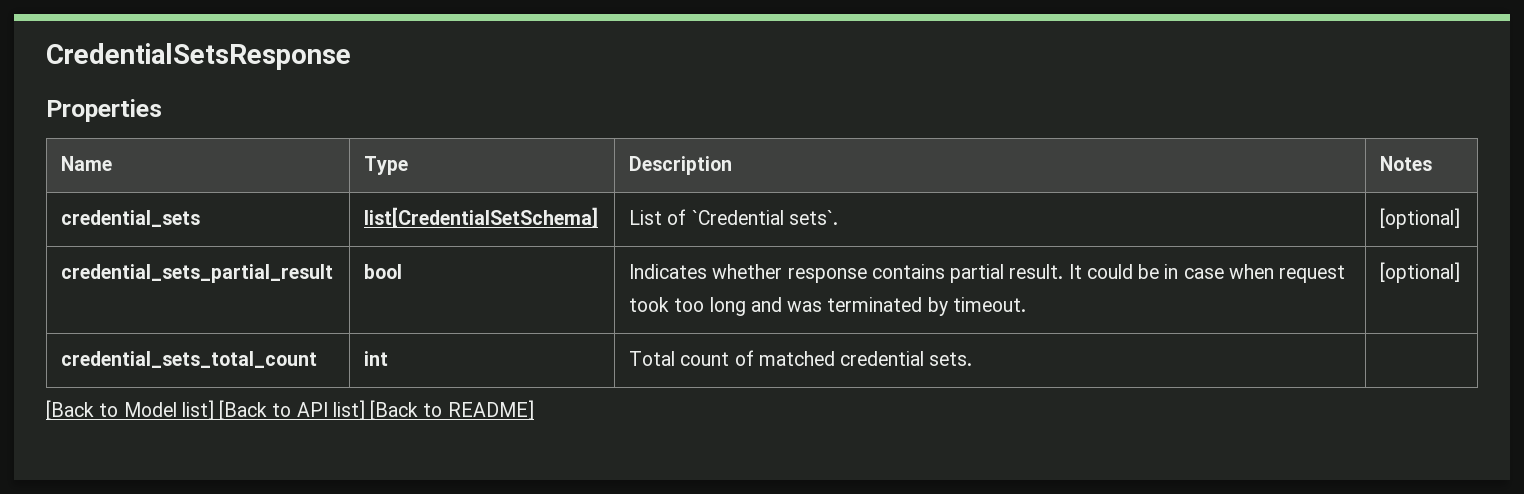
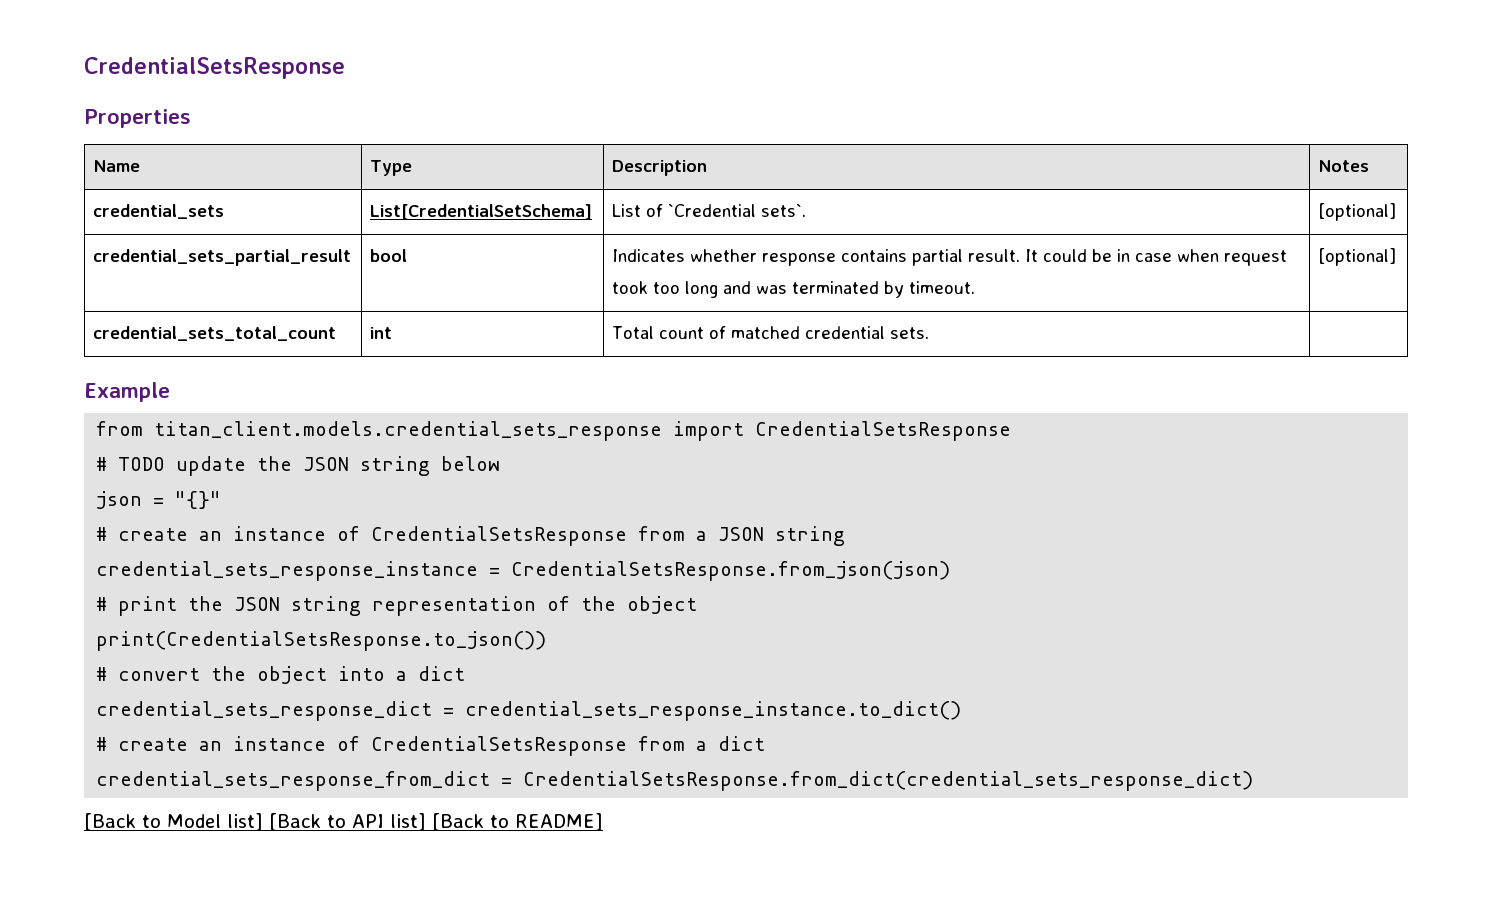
[364,207,599,228] list[CredentialSetSchema] -> [370,204,593,220] List[CredentialSetSchema]
(973, 359) none -> [84,382,170,402] [96,421,1012,441] [96,456,500,476] [96,491,222,509] [96,526,846,546] [96,561,951,581] [96,596,698,616] [96,631,547,651] [96,666,466,684] [96,701,962,721] [96,736,766,756] [96,771,1254,791] // Example // from titan_client.models.credential_sets_response import CredentialSetsResponse // # TODO update the JSON string below // json = "{}" // # create an instance of CredentialSetsResponse from a JSON string // credential_sets_response_instance = CredentialSetsResponse.from_json(json) // # print the JSON string representation of the object // print(CredentialSetsResponse.to_json()) // # convert the object into a dict // credential_sets_response_dict = credential_sets_response_instance.to_dict() // # create an instance of CredentialSetsResponse from a dict // credential_sets_response_from_dict = CredentialSetsResponse.from_dict(credential_sets_response_dict)

